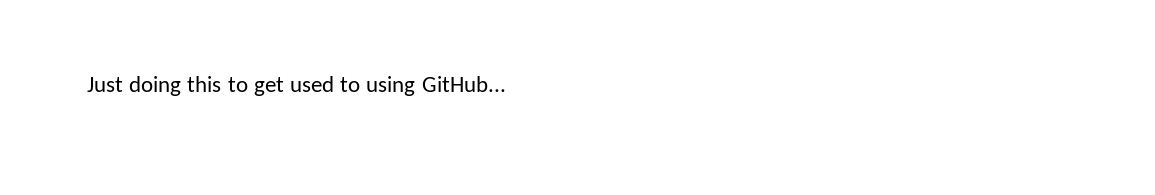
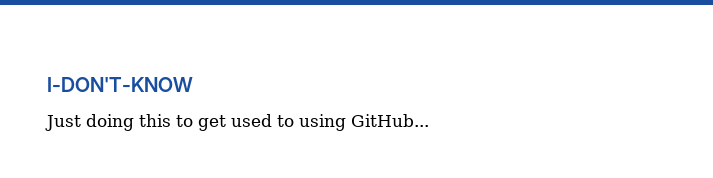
(87, 84) none -> [47,77,193,92] I-DON'T-KNOW //

